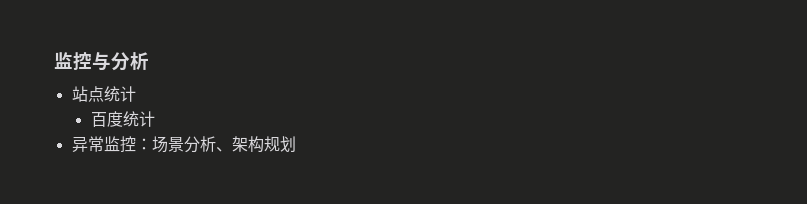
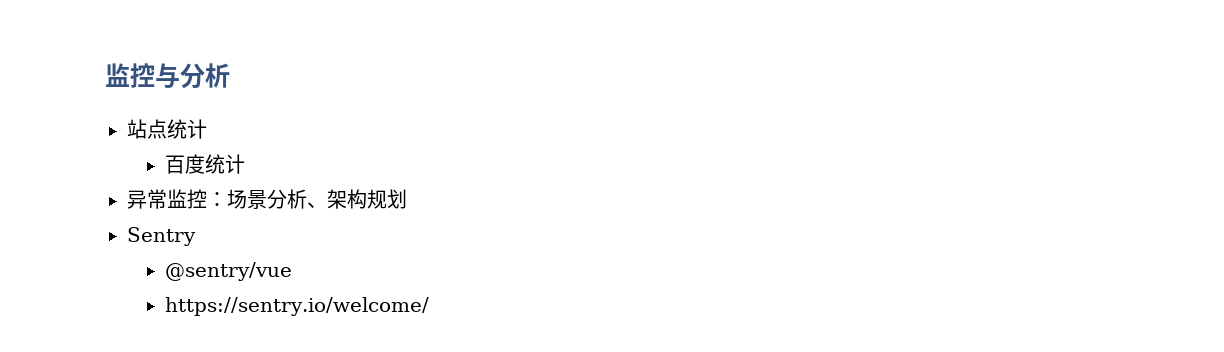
(296, 144) none -> [127,227,196,246] [165,262,293,281] [165,297,430,316] // Sentry // @sentry/vue // https://sentry.io/welcome/

